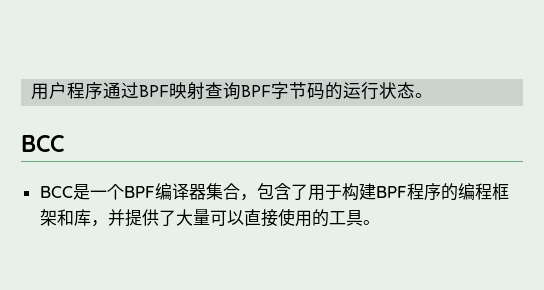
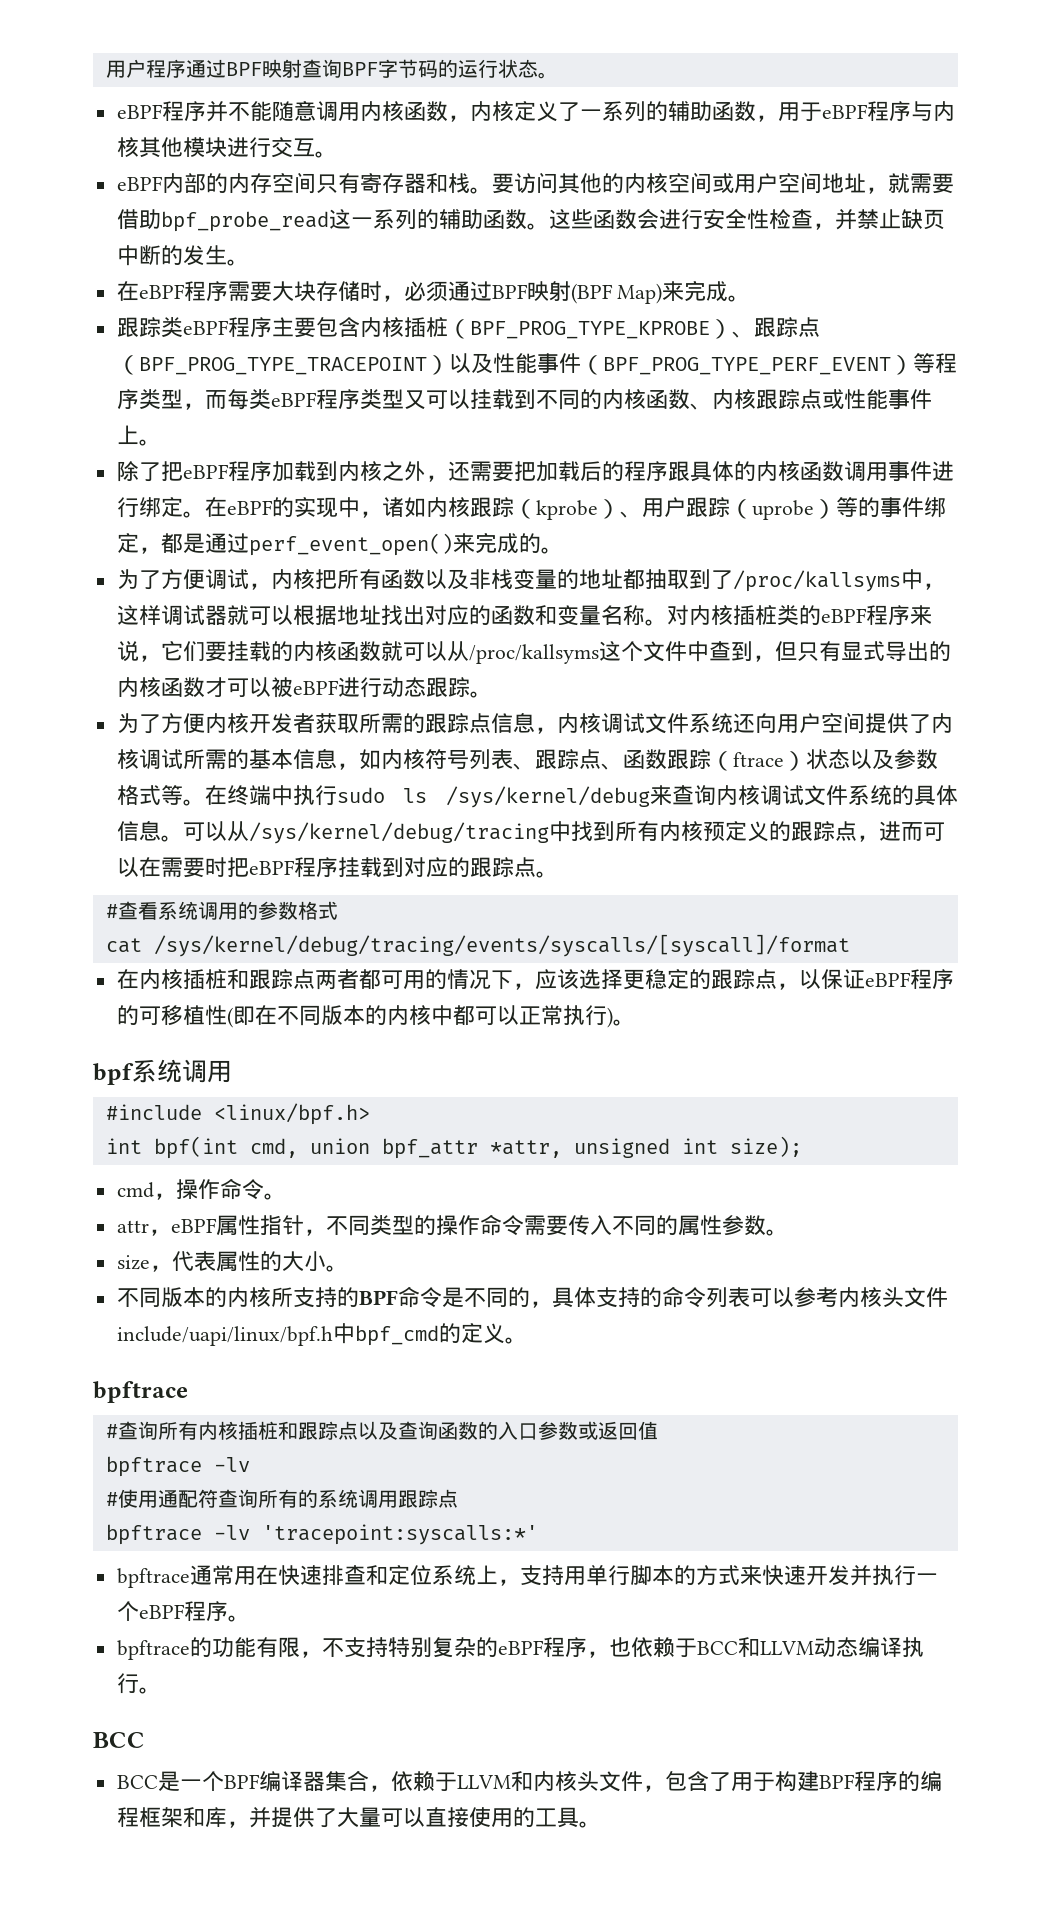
(434, 95) none -> [116,100,955,122] [116,137,337,158] [116,172,954,194] [116,208,945,232] [116,245,249,266] [116,280,751,304] [116,317,820,339] [116,353,957,375] [116,389,932,410] [116,425,161,446] [116,461,954,482] [116,497,946,520] [116,532,563,556] [116,569,945,592] [116,605,932,626] [116,641,951,664] [116,677,492,698] [116,712,953,734] [116,748,938,771] [116,785,958,808] [116,820,945,844] [116,857,558,878] [105,901,338,920] [105,934,850,957] [116,969,954,990] [116,1005,635,1028] [93,1059,232,1085] [105,1103,370,1125] [105,1136,802,1159] [116,1178,286,1200] [116,1214,788,1236] [116,1251,348,1272] [116,1286,948,1308] [116,1323,527,1346] [93,1381,188,1403] [105,1421,658,1440] [105,1456,250,1477] [105,1489,458,1508] [105,1524,538,1545] [116,1565,938,1588] [116,1601,250,1622] [116,1637,924,1660] [116,1673,161,1694] // eBPF程序并不能随意调用内核函数，内核定义了一系列的辅助函数，用于eBPF程序与内核其他模块进行交互。 // eBPF内部的内存空间只有寄存器和栈。要访问其他的内核空间或用户空间地址，就需要借助bpf_probe_read这一系列的辅助函数。这些函数会进行安全性检查，并禁止缺页中断的发生。 // 在eBPF程序需要大块存储时，必须通过BPF映射(BPF Map)来完成。 // 跟踪类eBPF程序主要包含内核插桩（BPF_PROG_TYPE_KPROBE）、跟踪点（BPF_PROG_TYPE_TRACEPOINT）以及性能事件（BPF_PROG_TYPE_PERF_EVENT）等程序类型，而每类eBPF程序类型又可以挂载到不同的内核函数、内核跟踪点或性能事件上。 // 除了把eBPF程序加载到内核之外，还需要把加载后的程序跟具体的内核函数调用事件进行绑定。在eBPF的实现中，诸如内核跟踪（kprobe）、用户跟踪（uprobe）等的事件绑定，都是通过perf_event_open()来完成的。 // 为了方便调试，内核把所有函数以及非栈变量的地址都抽取到了/proc/kallsyms中，这样调试器就可以根据地址找出对应的函数和变量名称。对内核插桩类的eBPF程序来说，它们要挂载的内核函数就可以从/proc/kallsyms这个文件中查到，但只有显式导出的内核函数才可以被eBPF进行动态跟踪。 // 为了方便内核开发者获取所需的跟踪点信息，内核调试文件系统还向用户空间提供了内核调试所需的基本信息，如内核符号列表、跟踪点、函数跟踪（ftrace）状态以及参数格式等。在终端中执行sudo ls /sys/kernel/debug来查询内核调试文件系统的具体信息。可以从/sys/kernel/debug/tracing中找到所有内核预定义的跟踪点，进而可以在需要时把eBPF程序挂载到对应的跟踪点。 // #查看系统调用的参数格式 // cat /sys/kernel/debug/tracing/events/syscalls/[syscall]/format // 在内核插桩和跟踪点两者都可用的情况下，应该选择更稳定的跟踪点，以保证eBPF程序的可移植性(即在不同版本的内核中都可以正常执行)。 // bpf系统调用 // #include <linux/bpf.h> // int bpf(int cmd, union bpf_attr *attr, unsigned int size); // cmd，操作命令。 // attr，eBPF属性指针，不同类型的操作命令需要传入不同的属性参数。 // size，代表属性的大小。 // 不同版本的内核所支持的BPF命令是不同的，具体支持的命令列表可以参考内核头文件include/uapi/linux/bpf.h中bpf_cmd的定义。 // bpftrace // #查询所有内核插桩和跟踪点以及查询函数的入口参数或返回值 // bpftrace -lv // #使用通配符查询所有的系统调用跟踪点 // bpftrace -lv 'tracepoint:syscalls:*' // bpftrace通常用在快速排查和定位系统上，支持用单行脚本的方式来快速开发并执行一个eBPF程序。 // bpftrace的功能有限，不支持特别复杂的eBPF程序，也依赖于BCC和LLVM动态编译执行。
(257, 197) none -> [390,1771,665,1792] 依赖于LLVM和内核头文件，

